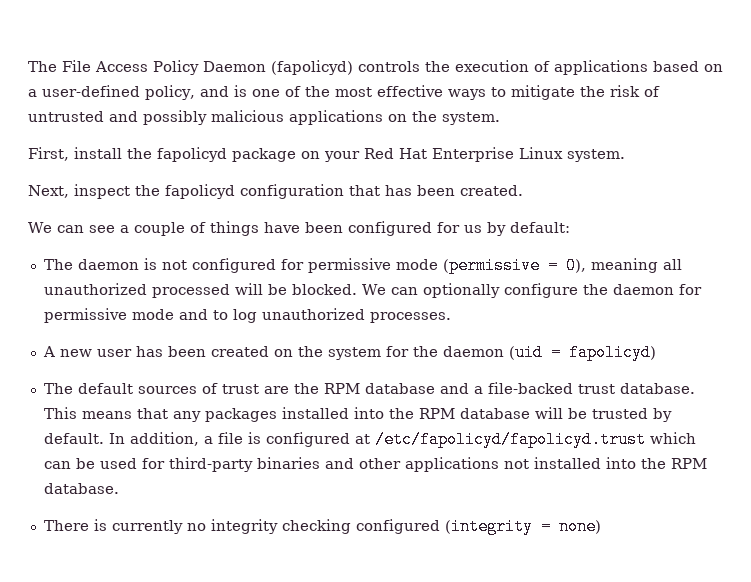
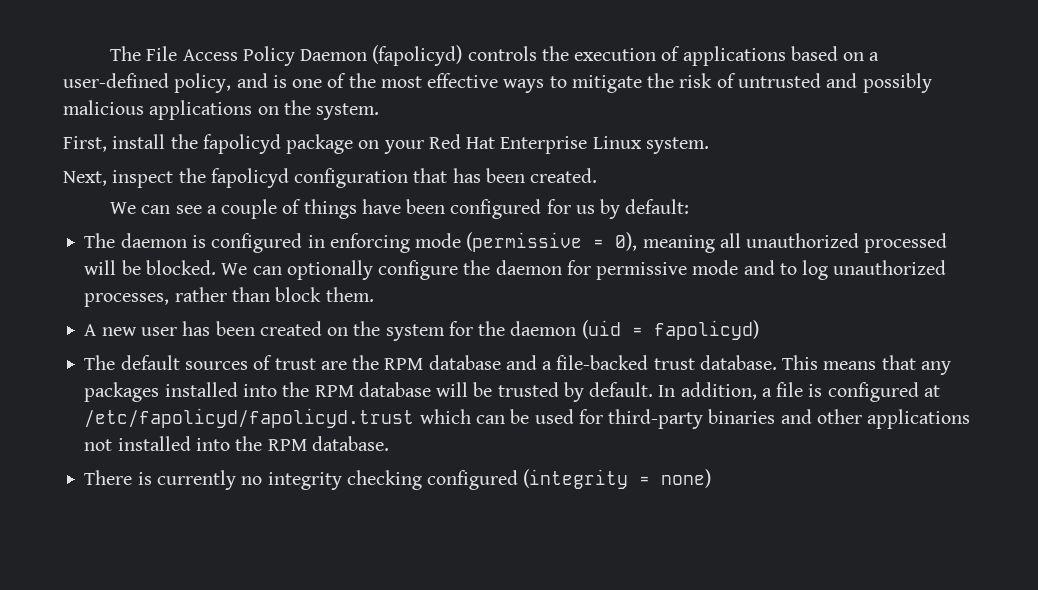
[161,258,391,273] not configured for permissive -> [211,233,410,253] configured in enforcing
[369,312,451,323] processes. -> [84,287,374,307] processes, rather than block them.

